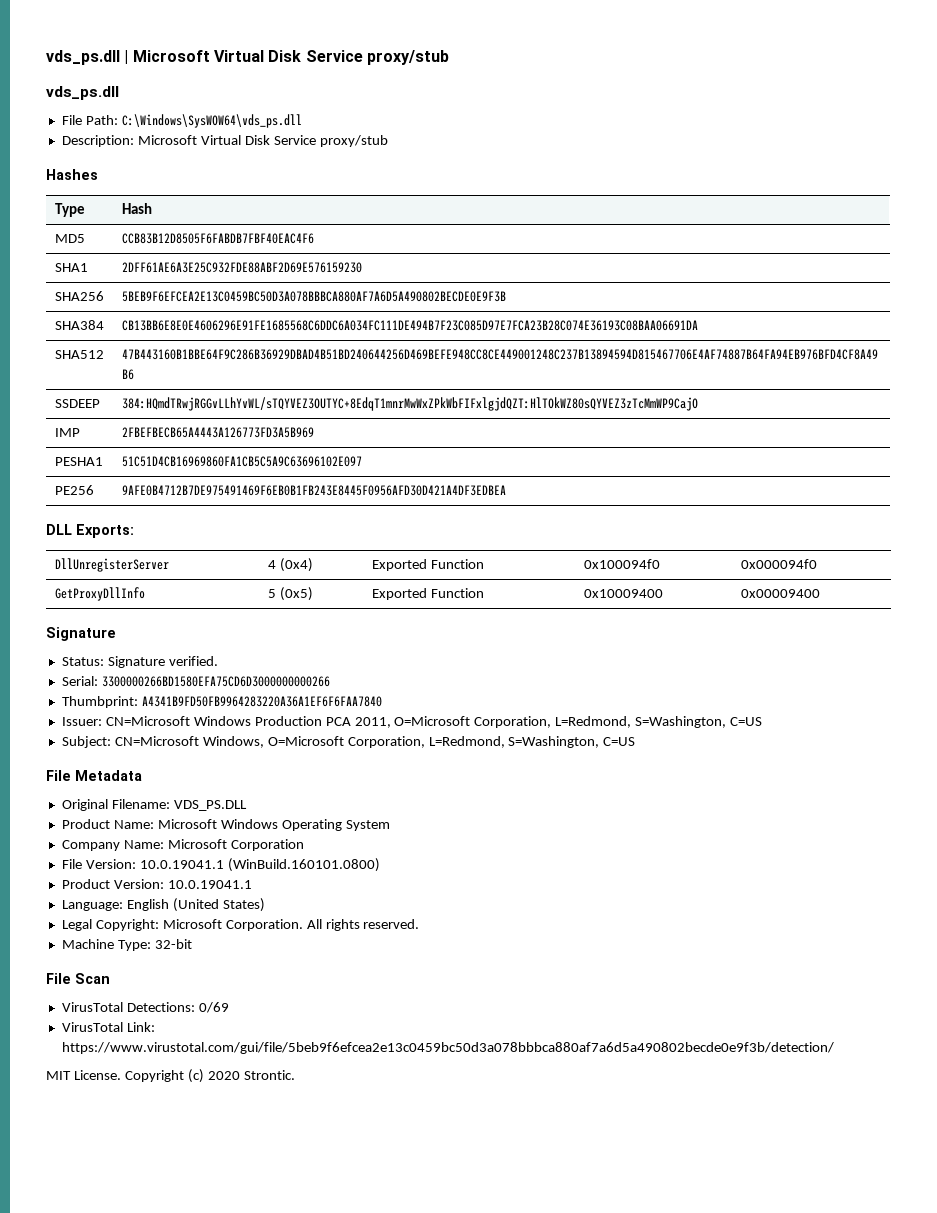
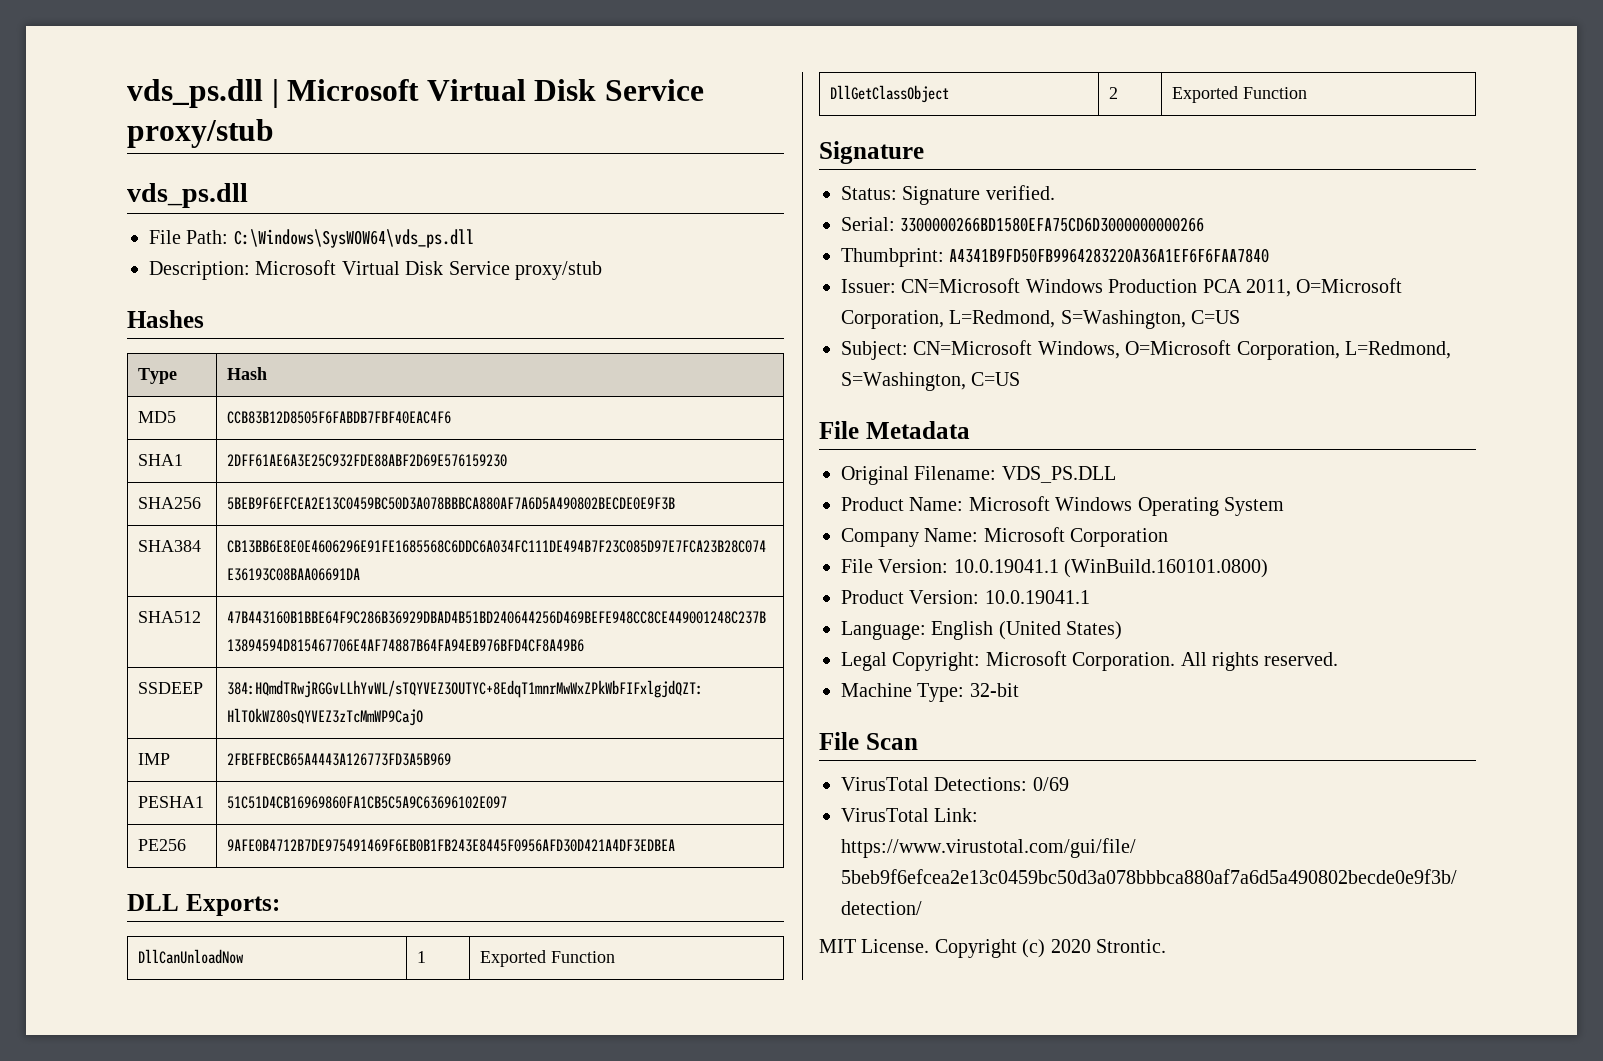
[54,558,169,572] [267,558,313,572] [371,559,484,571] [583,559,660,569] [740,559,817,569] [54,587,145,601] [267,587,313,601] [371,588,484,600] [583,589,663,598] [740,589,820,598] DllUnregisterServer | 4 (0x4) | Exported Function | 0x100094f0 | 0x000094f0 // GetProxyDllInfo | 5 (0x5) | Exported Function | 0x10009400 | 0x00009400 -> [138,949,245,964] [417,951,427,963] [480,950,616,967] [830,85,950,103] [1109,87,1119,99] [1172,86,1308,103] DllCanUnloadNow | 1 | Exported Function // DllGetClassObject | 2 | Exported Function

